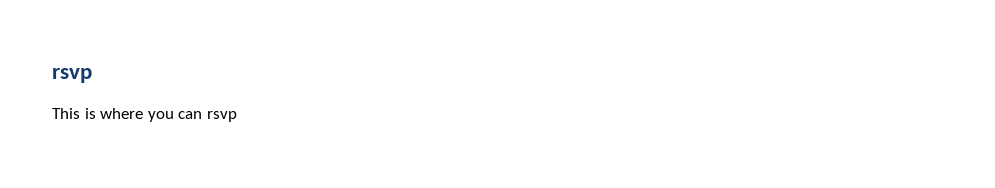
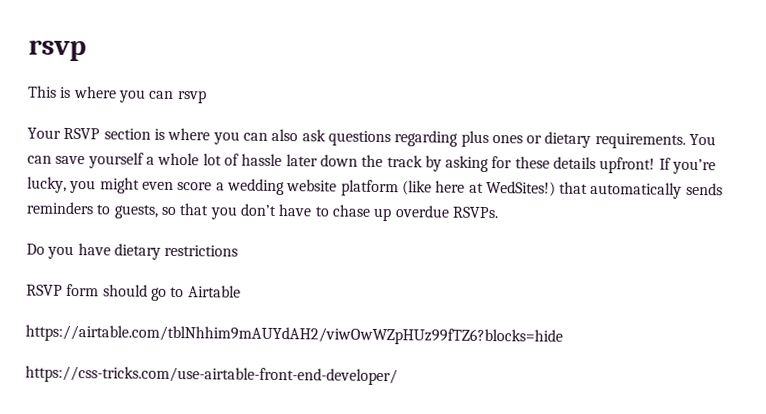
(237, 116) none -> [27,127,717,149] [27,152,717,175] [27,176,723,199] [26,201,499,222] [26,243,239,260] [26,283,241,301] [25,324,563,346] [25,365,398,386] // Your RSVP section is where you can also ask questions regarding plus ones or dietary requirements. You can save yourself a whole lot of hassle later down the track by asking for these details upfront! If you’re lucky, you might even score a wedding website platform (like here at WedSites!) that automatically sends reminders to guests, so that you don’t have to chase up overdue RSVPs. // Do you have dietary restrictions // RSVP form should go to Airtable // https://airtable.com/tblNhhim9mAUYdAH2/viwOwWZpHUz99fTZ6?blocks=hide // https://css-tricks.com/use-airtable-front-end-developer/

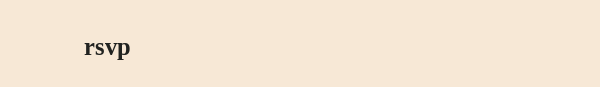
[28,39,87,62] [28,85,207,104] [27,127,717,149] [27,152,717,175] [27,176,723,199] [26,201,499,222] [26,243,239,260] [26,283,241,301] [25,324,563,346] [25,365,398,386] rsvp // This is where you can rsvp // Your RSVP section is where you can also ask questions regarding plus ones or dietary requirements. You can save yourself a whole lot of hassle later down the track by asking for these details upfront! If you’re lucky, you might even score a wedding website platform (like here at WedSites!) that automatically sends reminders to guests, so that you don’t have to chase up overdue RSVPs. // Do you have dietary restrictions // RSVP form should go to Airtable // https://airtable.com/tblNhhim9mAUYdAH2/viwOwWZpHUz99fTZ6?blocks=hide // https://css-tricks.com/use-airtable-front-end-developer/ -> [84,43,131,60] rsvp

